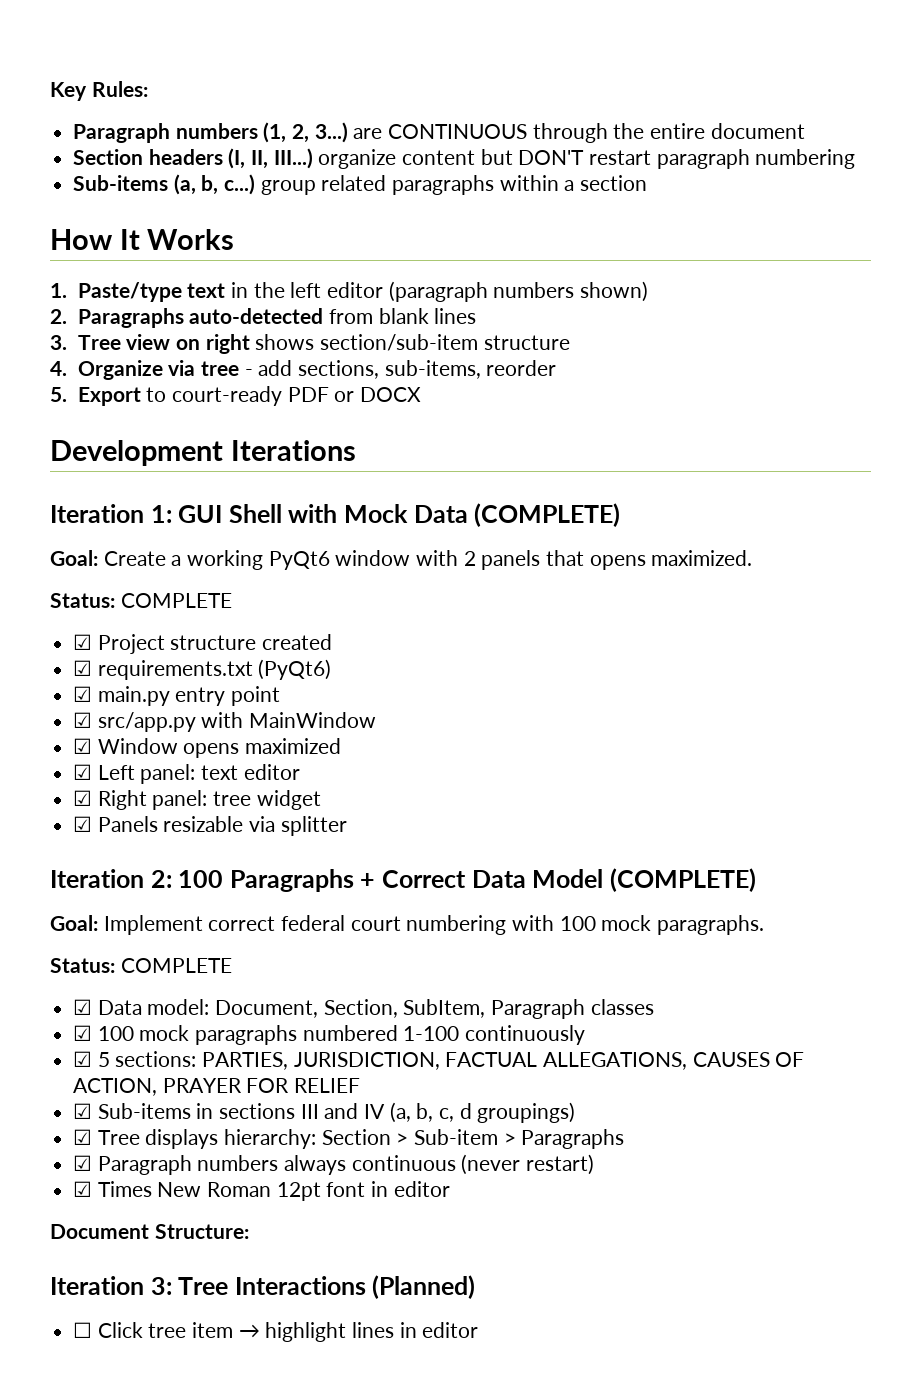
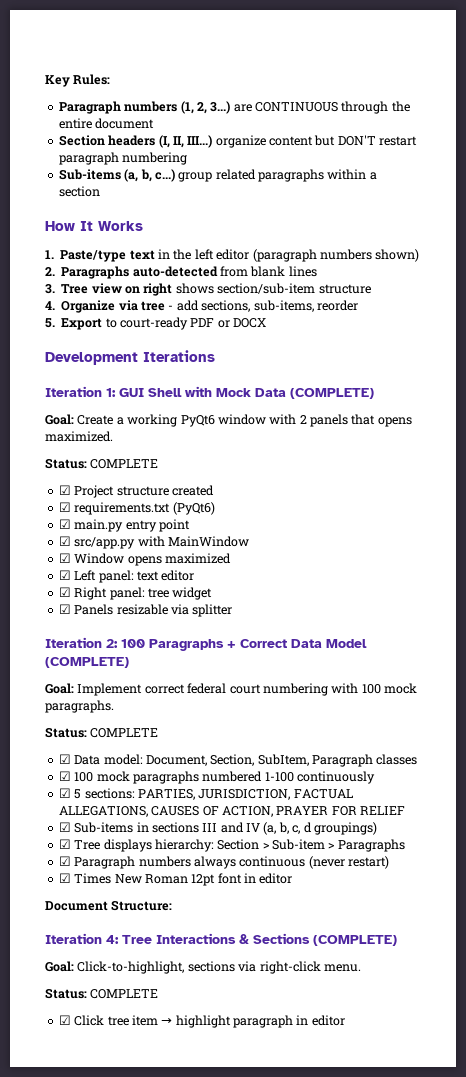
[150,1277,172,1295] 3: -> [106,935,119,944] 4:
[372,1275,476,1299] [73,1322,93,1338] (Planned) // ☐ -> [239,933,397,946] [45,961,361,974] [45,988,159,999] [58,1015,71,1025] & Sections (COMPLETE) // Goal: Click-to-highlight, sections via right-click menu. // Status: COMPLETE // ☑
[352,1322,395,1338] lines -> [233,1015,293,1028] paragraph

